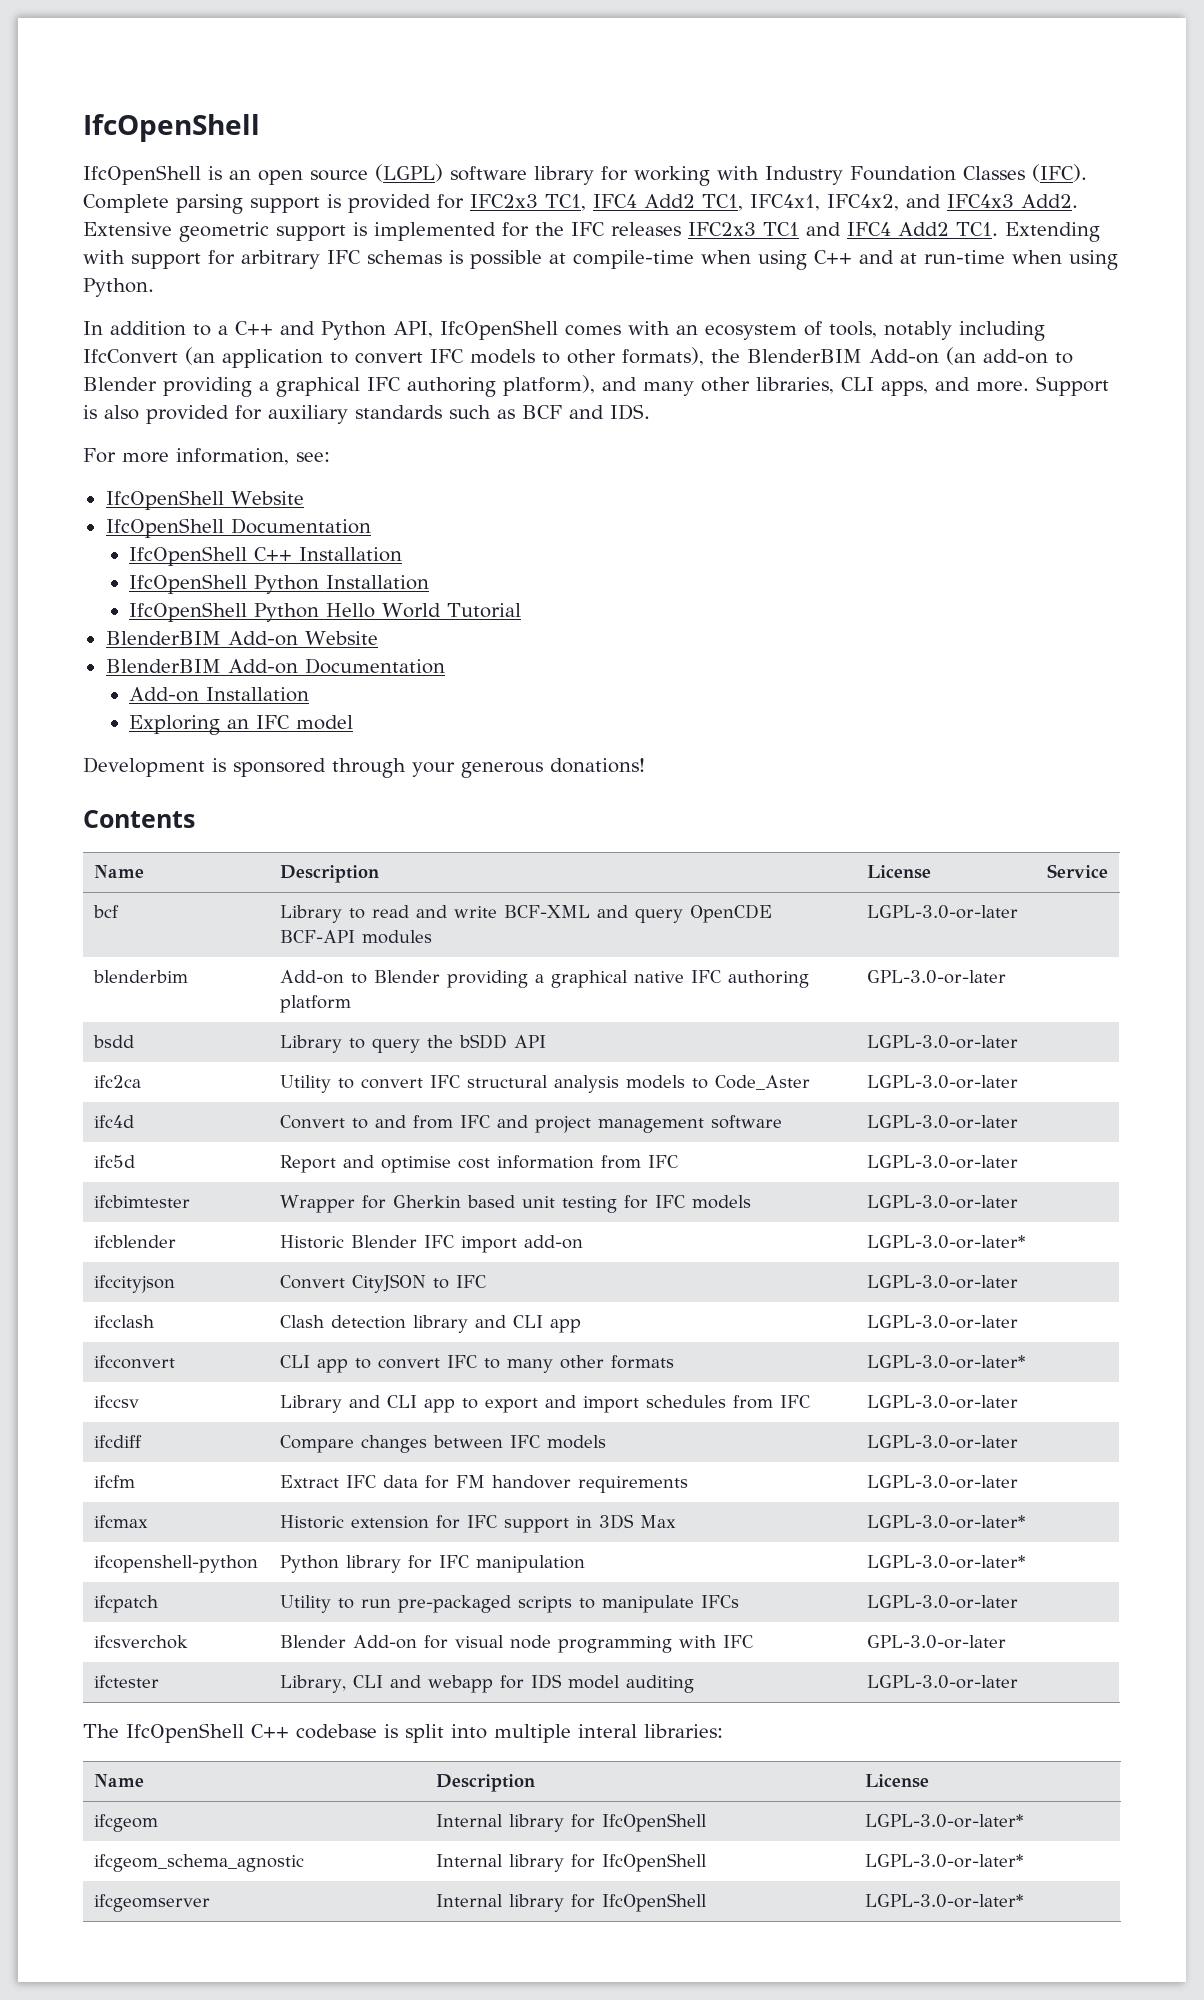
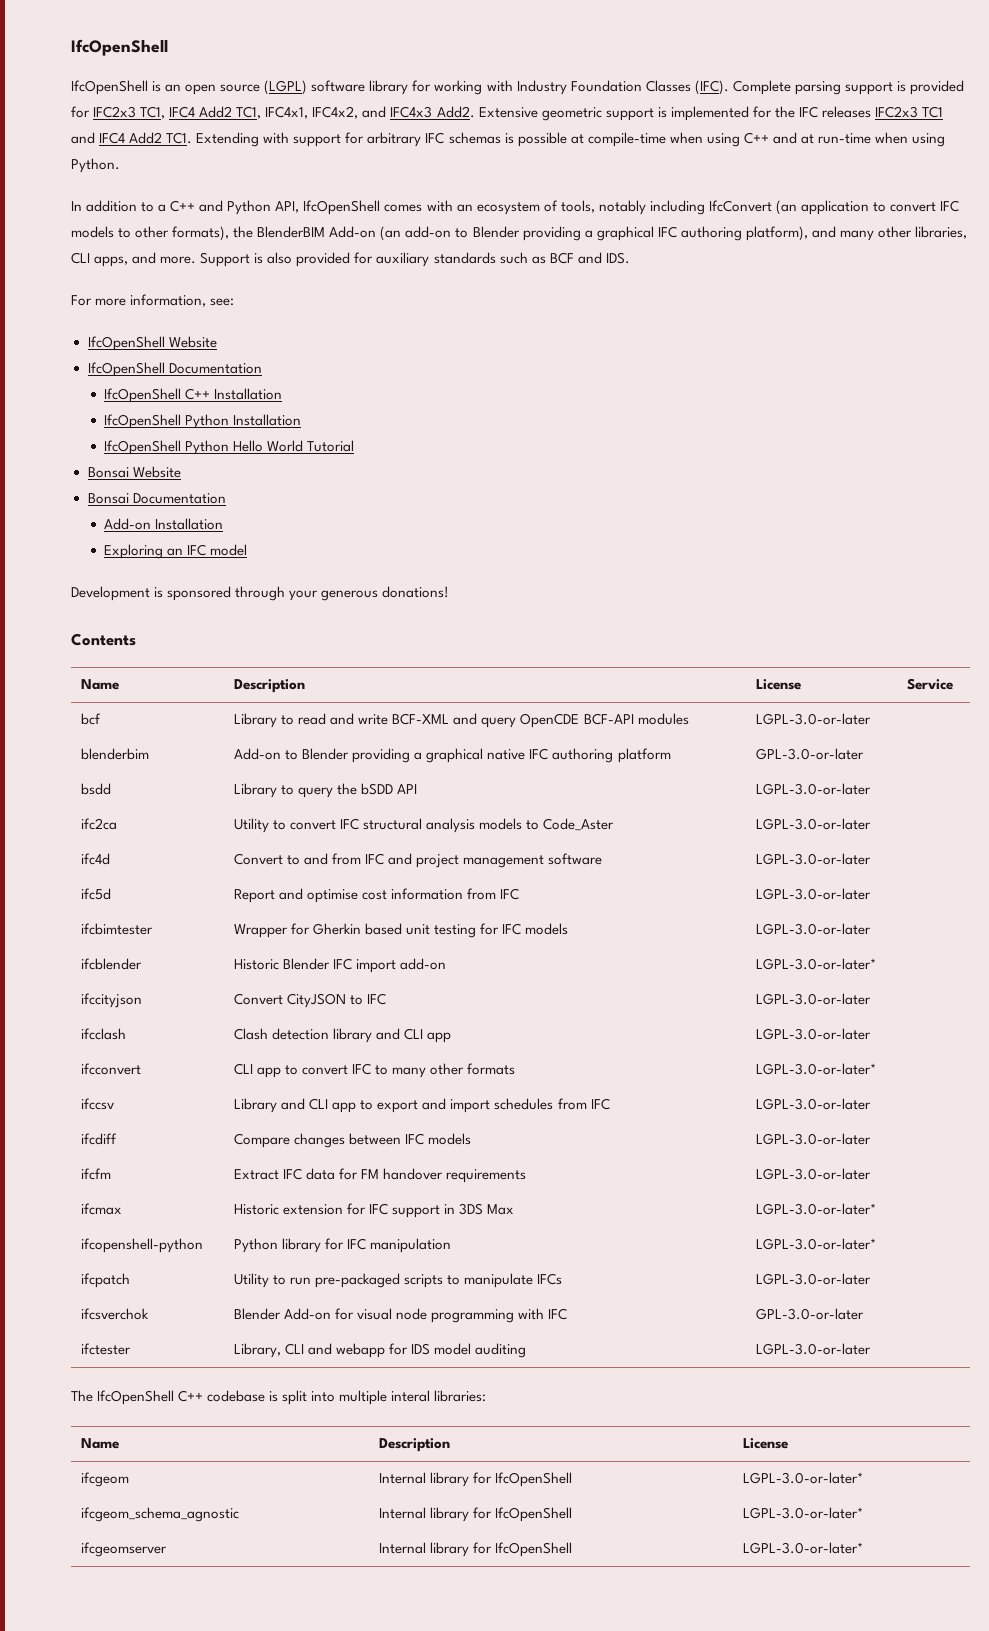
[105,631,378,646] [105,659,298,674] BlenderBIM Add-on Website // BlenderBIM Add-on -> [87,466,181,478] [87,493,129,504] Bonsai Website // Bonsai

